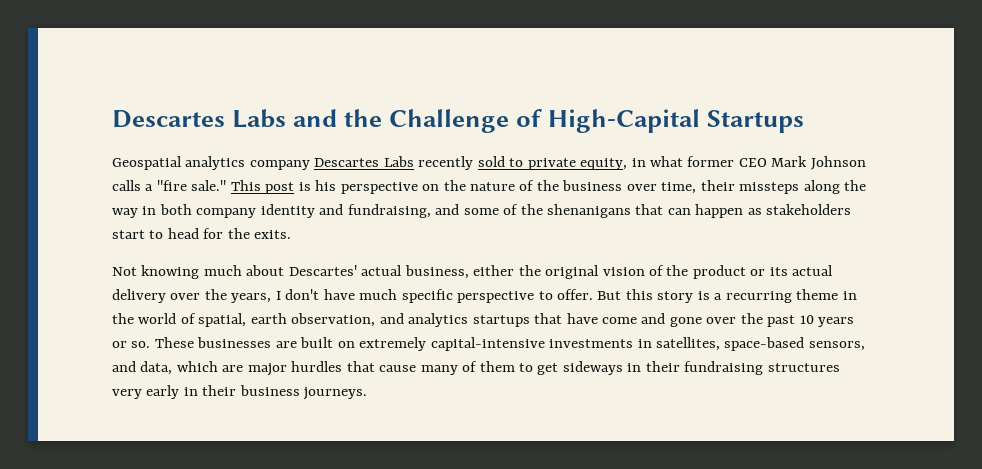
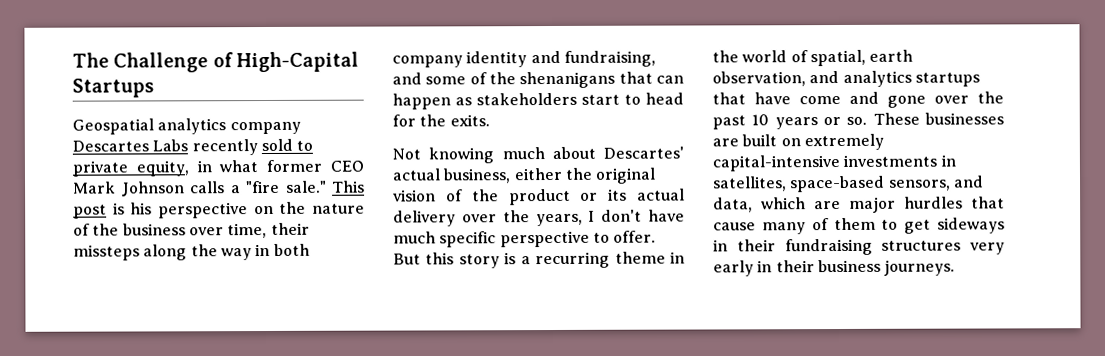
[112,109,383,128] Descartes Labs and the -> [72,52,109,68] The

